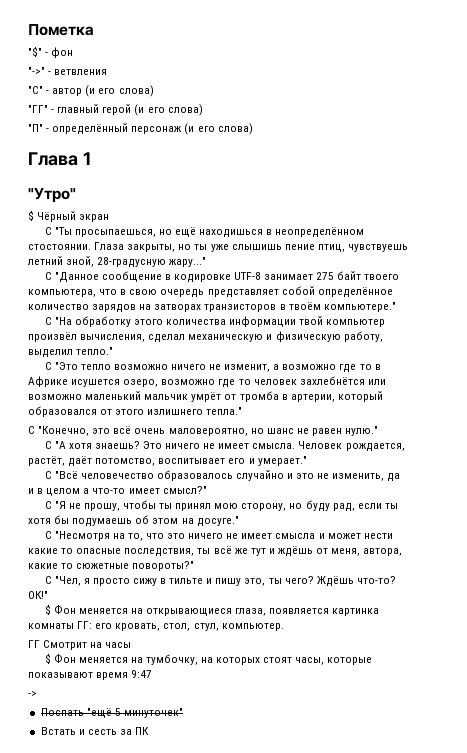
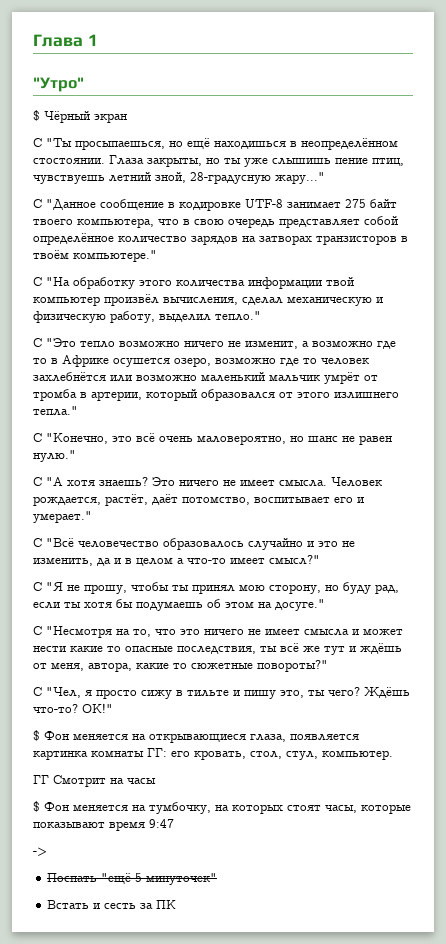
[28,24,94,36] [28,46,74,58] [28,67,108,75] [28,85,154,97] [28,104,203,116] [28,123,253,135] Пометка // "$" - фон // "->" - ветвления // "C" - автор (и его слова) // "ГГ" - главный герой (и его слова) // "П" - определённый персонаж (и его слова) // -> (33, 40) none
[71,379,121,387] исушется -> [113,358,170,367] осушется

